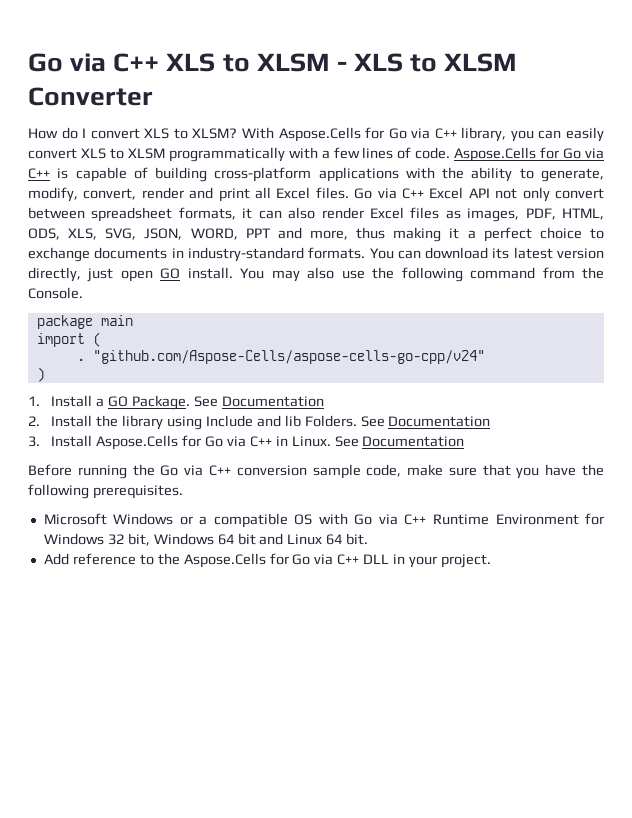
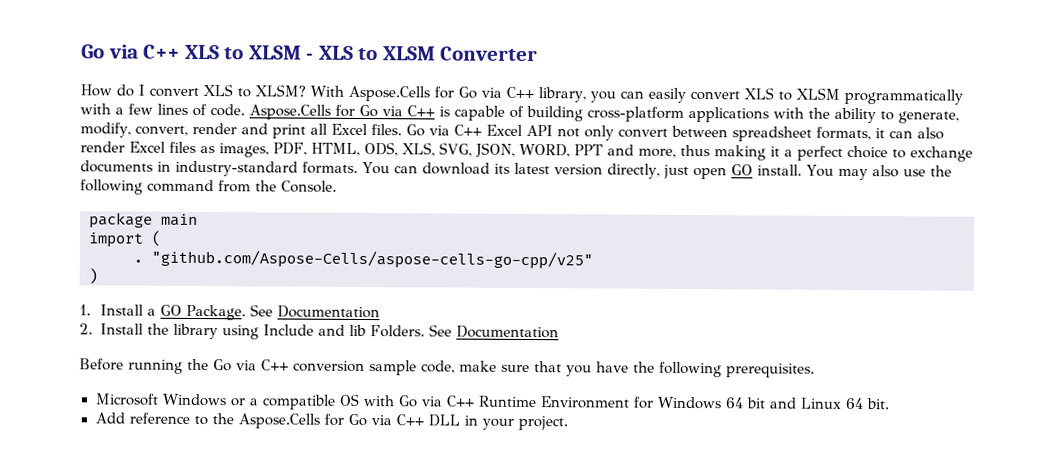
[92,350,485,364] "github.com/Aspose-Cells/aspose-cells-go-cpp/v24" -> [151,249,593,270] "github.com/Aspose-Cells/aspose-cells-go-cpp/v25"
[28,435,465,450] // 3. Install Aspose.Cells for Go via C++ in Linux. See Documentation -> (560, 332) none
[107,533,214,546] 32 bit, Windows -> (722, 403) none

